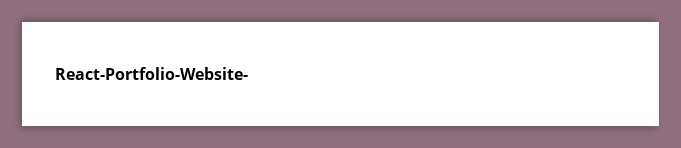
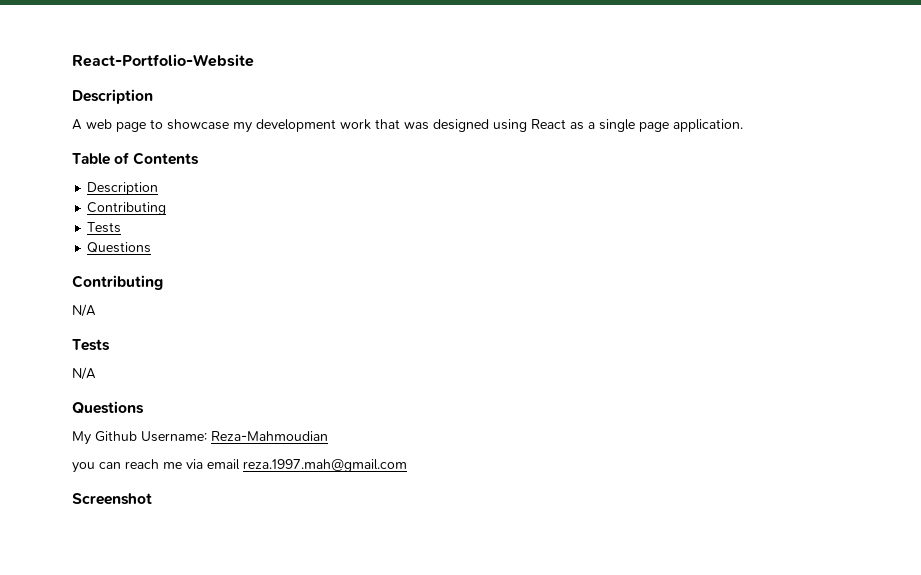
[55,67,248,80] React-Portfolio-Website- -> [72,54,254,67] [72,89,153,104] [72,119,743,133] [72,152,200,165] [87,182,159,195] [87,202,167,215] [87,222,122,233] [87,242,152,253] [72,275,163,290] [72,304,96,317] [72,339,110,351] [72,367,96,380] [72,401,144,414] [72,431,328,445] [72,459,407,473] [72,493,152,505] React-Portfolio-Website // Description // A web page to showcase my development work that was designed using React as a single page application. // Table of Contents // Description // Contributing // Tests // Questions // Contributing // N/A // Tests // N/A // Questions // My Github Username: Reza-Mahmoudian // you can reach me via email reza.1997.mah@gmail.com // Screenshot

